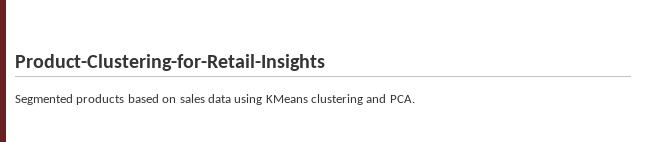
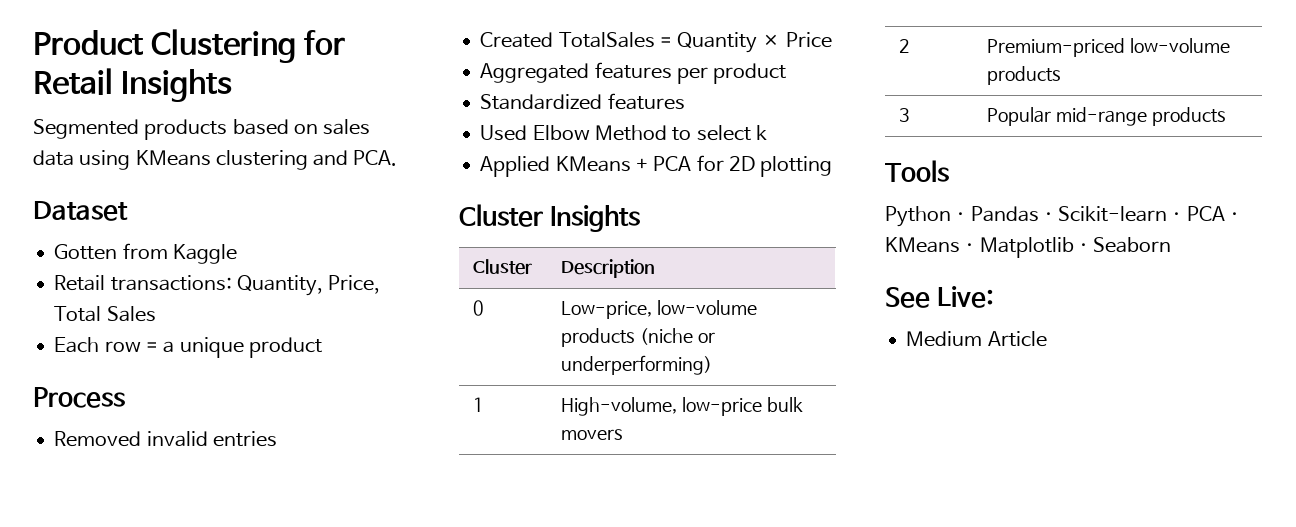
[15,54,325,71] Product-Clustering-for-Retail-Insights -> [33,29,346,63] [33,68,233,102] Product Clustering for Retail Insights
(415, 99) none -> [33,201,128,221] [54,243,237,264] [54,275,381,296] [54,306,156,322] [54,337,322,358] [33,387,125,408] [54,431,277,447] [480,32,832,53] [480,62,787,84] [480,93,685,110] [480,125,767,141] [480,155,833,177] [459,204,641,232] [473,259,533,275] [561,259,656,278] [473,300,485,316] [561,300,757,319] [561,328,715,347] [561,355,713,375] [473,397,485,412] [561,397,803,416] [561,429,624,440] [899,39,911,53] [987,38,1230,57] [987,66,1062,85] [899,108,911,122] [987,107,1226,126] [885,160,949,182] [885,206,1239,227] [885,237,1172,258] [885,286,995,308] [906,331,1047,347] // Dataset // Gotten from Kaggle // Retail transactions: Quantity, Price, Total Sales // Each row = a unique product // Process // Removed invalid entries // Created TotalSales = Quantity × Price // Aggregated features per product // Standardized features // Used Elbow Method to select k // Applied KMeans + PCA for 2D plotting // Cluster Insights // Cluster | Description // 0 | Low-price, low-volume products (niche or underperforming) // 1 | High-volume, low-price bulk movers // 2 | Premium-priced low-volume products // 3 | Popular mid-range products // Tools // Python · Pandas · Scikit-learn · PCA · KMeans · Matplotlib · Seaborn // See Live: // Medium Article

